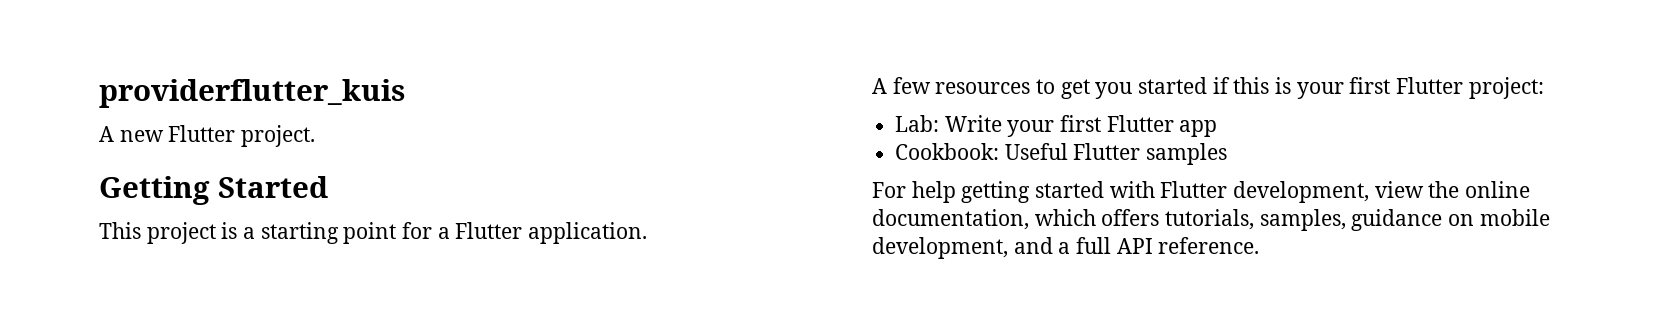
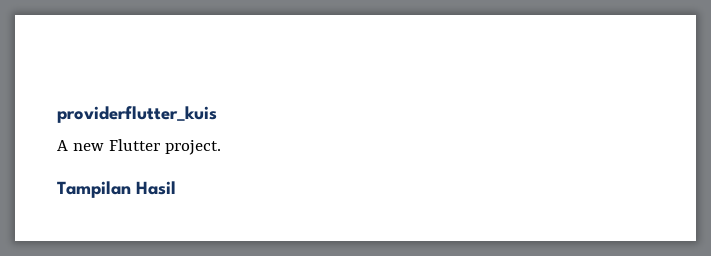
[99,176,328,205] [99,222,648,244] [872,77,1544,99] [895,115,1218,137] [895,143,1228,165] [872,181,1531,203] [872,209,1550,231] [872,237,1260,259] Getting Started // This project is a starting point for a Flutter application. // A few resources to get you started if this is your first Flutter project: // Lab: Write your first Flutter app // Cookbook: Useful Flutter samples // For help getting started with Flutter development, view the online documentation, which offers tutorials, samples, guidance on mobile development, and a full API reference. -> [57,181,176,198] Tampilan Hasil

